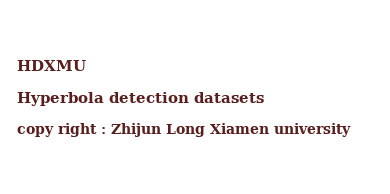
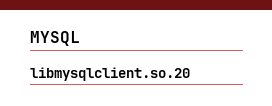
[17,60,86,71] [17,92,264,106] [17,123,351,137] HDXMU // Hyperbola detection datasets // copy right : Zhijun Long Xiamen university -> [30,31,80,46] [30,67,190,81] MYSQL // libmysqlclient.so.20

